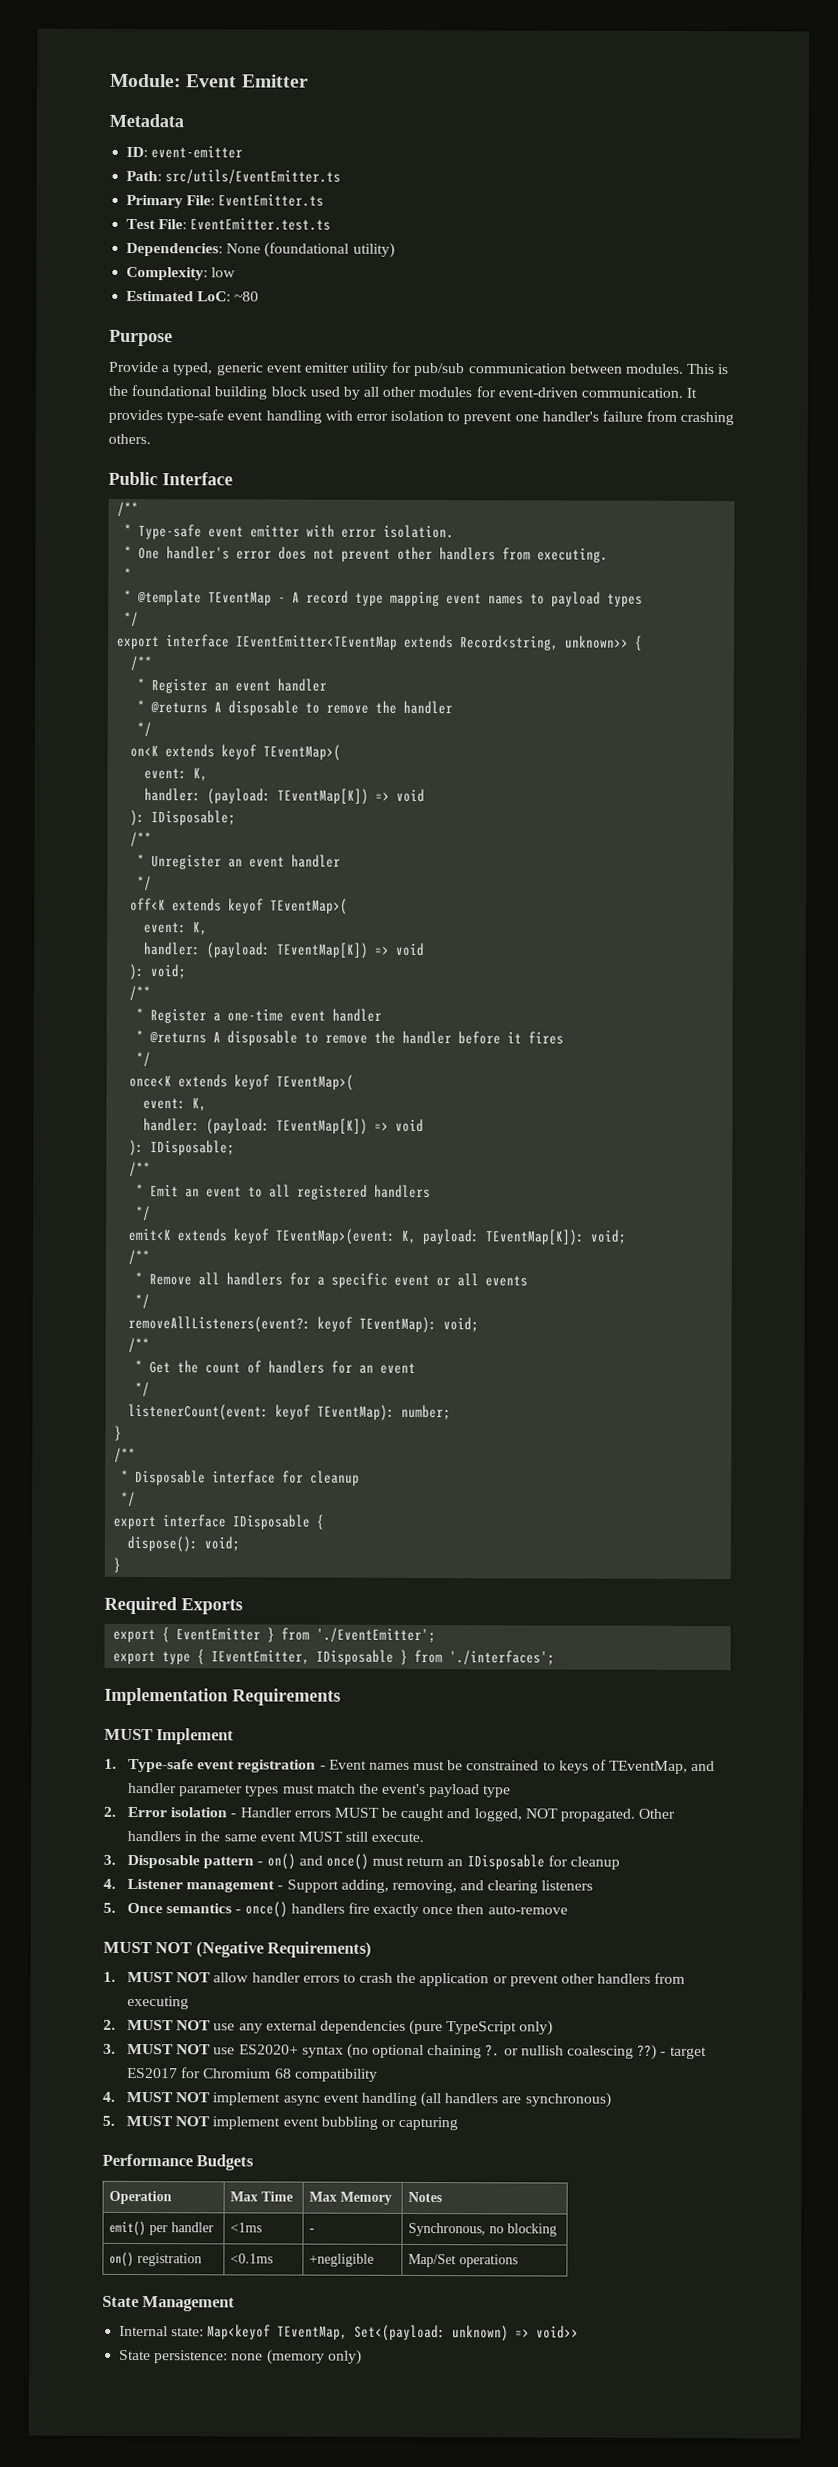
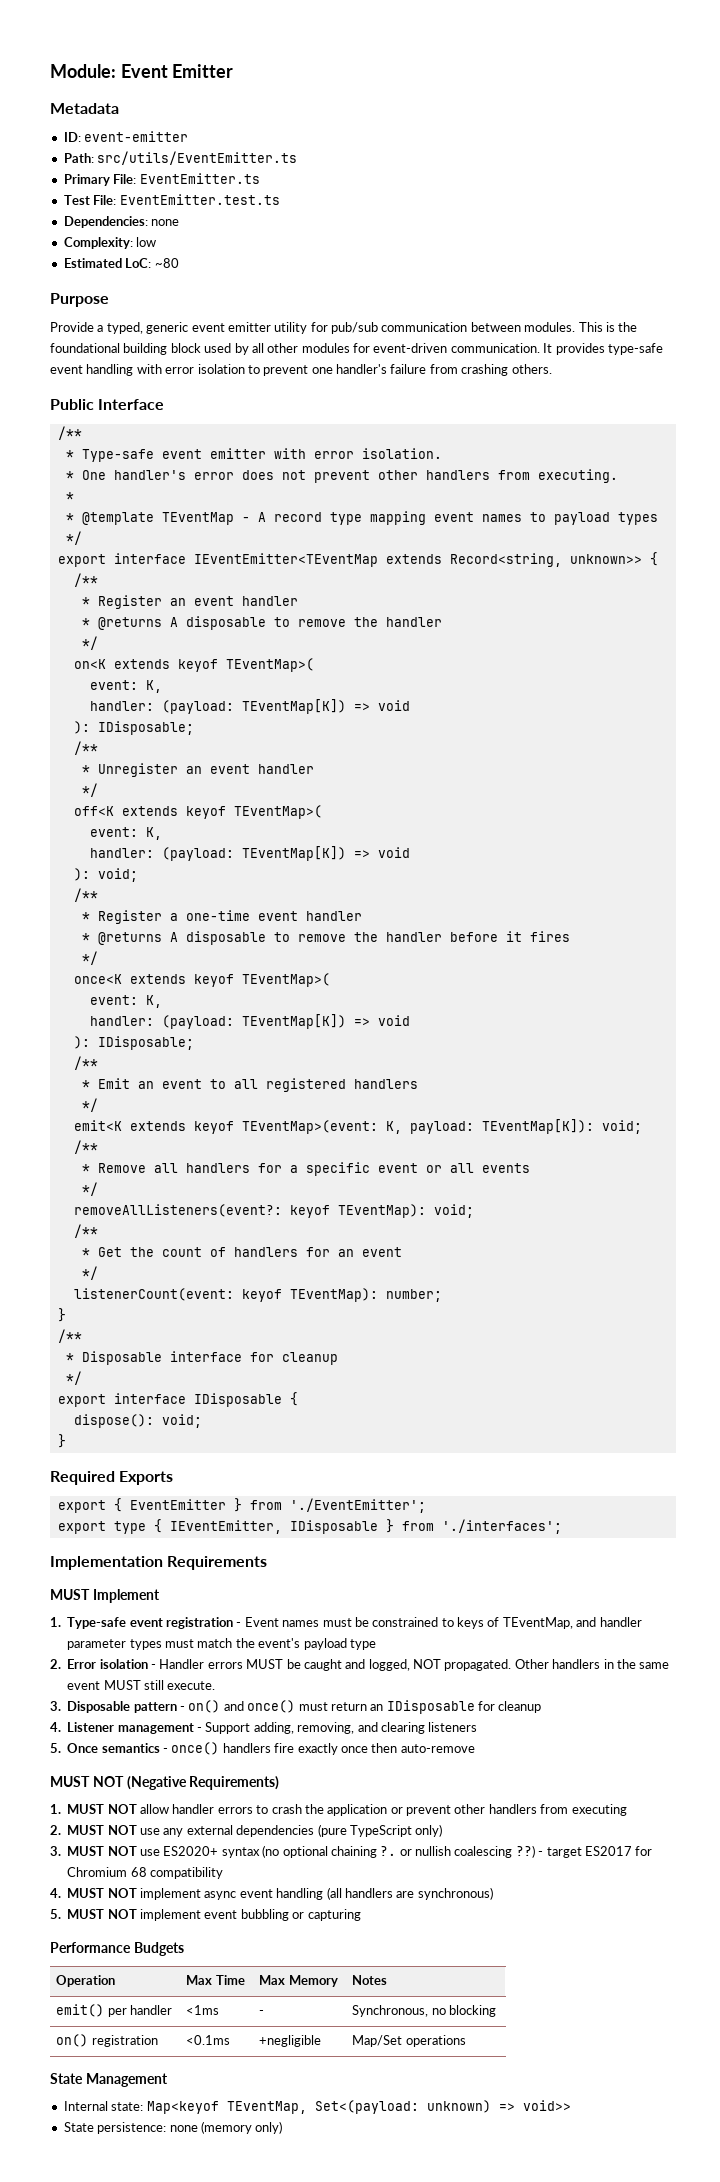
[126,242,395,258] Dependencies: None (foundational utility) -> [63,216,180,228] Dependencies: none

